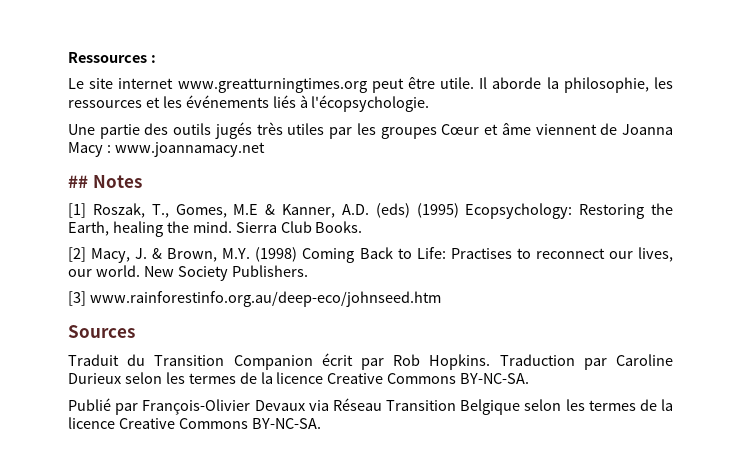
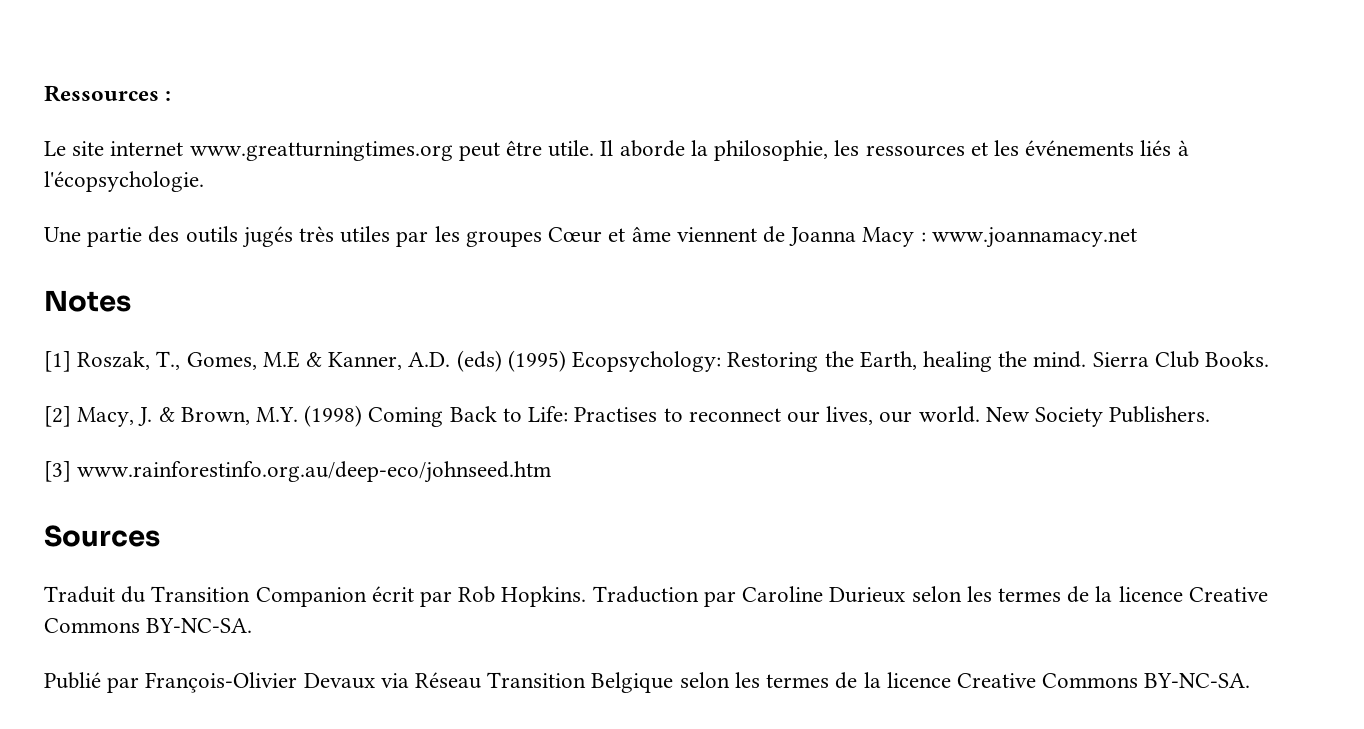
[68,175,88,188] ## -> (1137, 237) none

